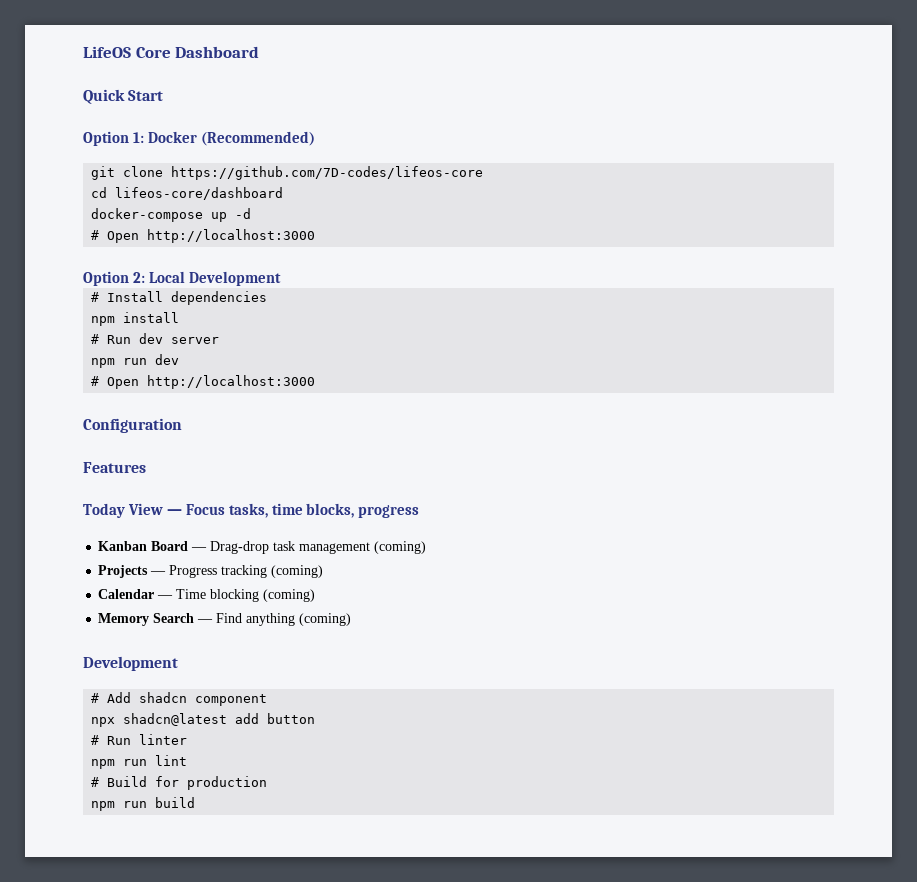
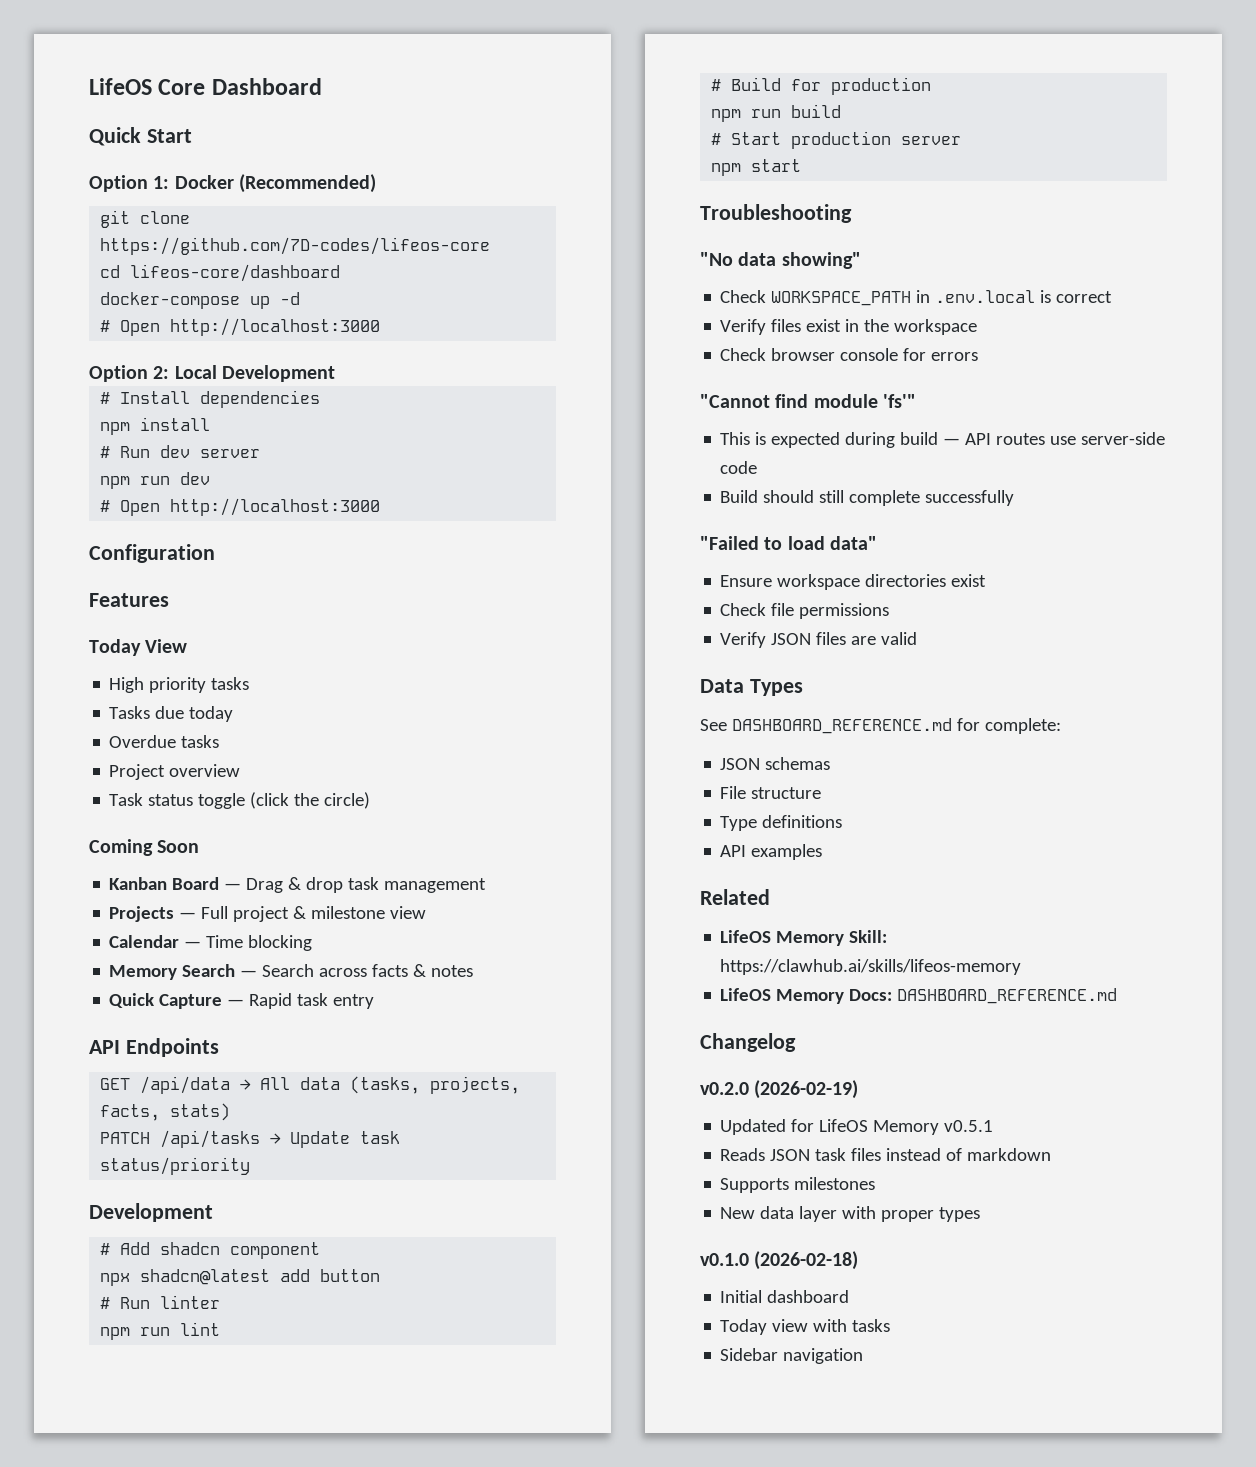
[166,503,420,518] — Focus tasks, time blocks, progress -> [109,677,250,693] [109,706,234,722] [109,735,220,748] [109,764,241,780] [109,792,371,809] [89,839,200,856] // High priority tasks // Tasks due today // Overdue tasks // Project overview // Task status toggle (click the circle) // Coming Soon
[210,541,270,554] Drag-drop -> [246,877,344,893] Drag & drop
[374,541,427,554] (coming) -> (487, 885) none
[169,565,324,578] Progress tracking (coming) -> [201,906,427,922] Full project & milestone view
[263,589,316,602] (coming) -> (313, 943) none
[216,613,352,626] Find anything (coming) -> [262,964,474,977] [109,993,375,1009] [89,1038,219,1057] [100,1076,521,1094] [100,1103,231,1121] [100,1130,401,1148] [100,1157,251,1175] Search across facts & notes // Quick Capture — Rapid task entry // API Endpoints // GET /api/data → All data (tasks, projects, facts, stats) // PATCH /api/tasks → Update task status/priority
(196, 802) none -> [711,131,962,149] [711,159,802,176] [700,204,852,223] [700,252,861,269] [720,290,1113,306] [720,319,978,335] [720,348,979,361] [700,394,917,408] [720,432,1166,448] [720,461,758,474] [720,490,1015,506] [700,536,878,550] [720,574,987,590] [720,603,890,619] [720,632,918,648] [700,679,803,696] [700,718,1061,734] [720,757,831,770] [720,786,822,799] [720,815,843,831] [720,844,823,860] [700,889,770,905] [720,930,888,946] [720,959,1022,975] [720,988,1118,1004] [700,1033,796,1052] [700,1080,859,1099] [720,1119,994,1135] [720,1148,1052,1161] [720,1177,876,1193] [720,1206,981,1222] [700,1251,859,1270] [720,1290,850,1303] [720,1319,891,1335] [720,1348,864,1364] // # Start production server // npm start // Troubleshooting // "No data showing" // Check WORKSPACE_PATH in .env.local is correct // Verify files exist in the workspace // Check browser console for errors // "Cannot find module 'fs'" // This is expected during build — API routes use server-side code // Build should still complete successfully // "Failed to load data" // Ensure workspace directories exist // Check file permissions // Verify JSON files are valid // Data Types // See DASHBOARD_REFERENCE.md for complete: // JSON schemas // File structure // Type definitions // API examples // Related // LifeOS Memory Skill: https://clawhub.ai/skills/lifeos-memory // LifeOS Memory Docs: DASHBOARD_REFERENCE.md // Changelog // v0.2.0 (2026-02-19) // Updated for LifeOS Memory v0.5.1 // Reads JSON task files instead of markdown // Supports milestones // New data layer with proper types // v0.1.0 (2026-02-18) // Initial dashboard // Today view with tasks // Sidebar navigation

